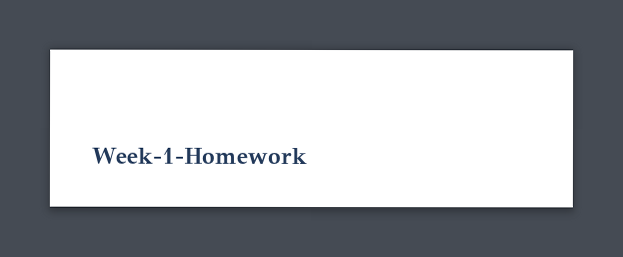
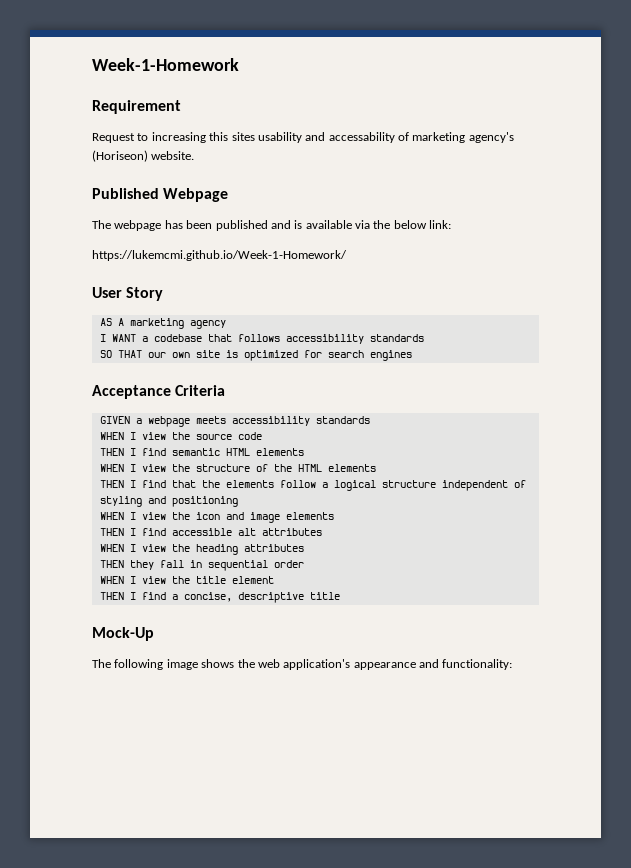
(307, 155) none -> [92,100,181,114] [92,132,514,143] [92,150,195,162] [92,188,229,202] [92,220,452,231] [92,250,347,261] [92,287,164,301] [99,318,226,329] [99,334,424,344] [99,350,412,361] [92,385,226,399] [99,416,370,427] [99,432,262,440] [99,448,304,456] [99,464,376,472] [99,480,526,491] [99,496,238,507] [99,512,334,523] [99,528,322,536] [99,544,304,555] [99,560,304,571] [99,576,274,584] [99,592,340,603] [92,627,154,641] [92,659,513,670] // Requirement // Request to increasing this sites usability and accessability of marketing agency's (Horiseon) website. // Published Webpage // The webpage has been published and is available via the below link: // https://lukemcmi.github.io/Week-1-Homework/ // User Story // AS A marketing agency // I WANT a codebase that follows accessibility standards // SO THAT our own site is optimized for search engines // Acceptance Criteria // GIVEN a webpage meets accessibility standards // WHEN I view the source code // THEN I find semantic HTML elements // WHEN I view the structure of the HTML elements // THEN I find that the elements follow a logical structure independent of styling and positioning // WHEN I view the icon and image elements // THEN I find accessible alt attributes // WHEN I view the heading attributes // THEN they fall in sequential order // WHEN I view the title element // THEN I find a concise, descriptive title // Mock-Up // The following image shows the web application's appearance and functionality:

